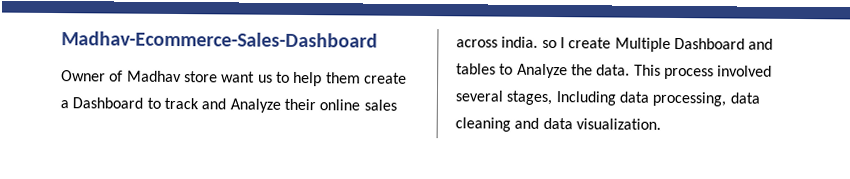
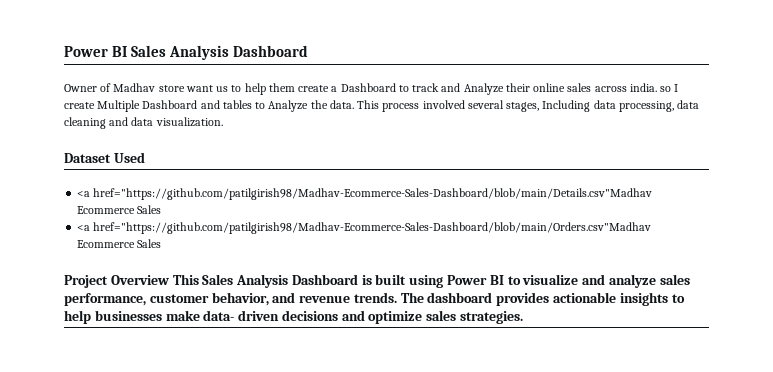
[61,31,378,48] Madhav-Ecommerce-Sales-Dashboard -> [64,45,309,60] Power BI Sales Analysis Dashboard
(661, 124) none -> [64,152,145,163] [77,188,653,200] [77,205,162,214] [77,222,652,234] [77,239,162,248] [64,274,690,288] [64,292,685,306] [64,310,524,324] // Dataset Used // <a href="https://github.com/patilgirish98/Madhav-Ecommerce-Sales-Dashboard/blob/main/Details.csv"Madhav Ecommerce Sales // <a href="https://github.com/patilgirish98/Madhav-Ecommerce-Sales-Dashboard/blob/main/Orders.csv"Madhav Ecommerce Sales // Project Overview This Sales Analysis Dashboard is built using Power BI to visualize and analyze sales performance, customer behavior, and revenue trends. The dashboard provides actionable insights to help businesses make data- driven decisions and optimize sales strategies.

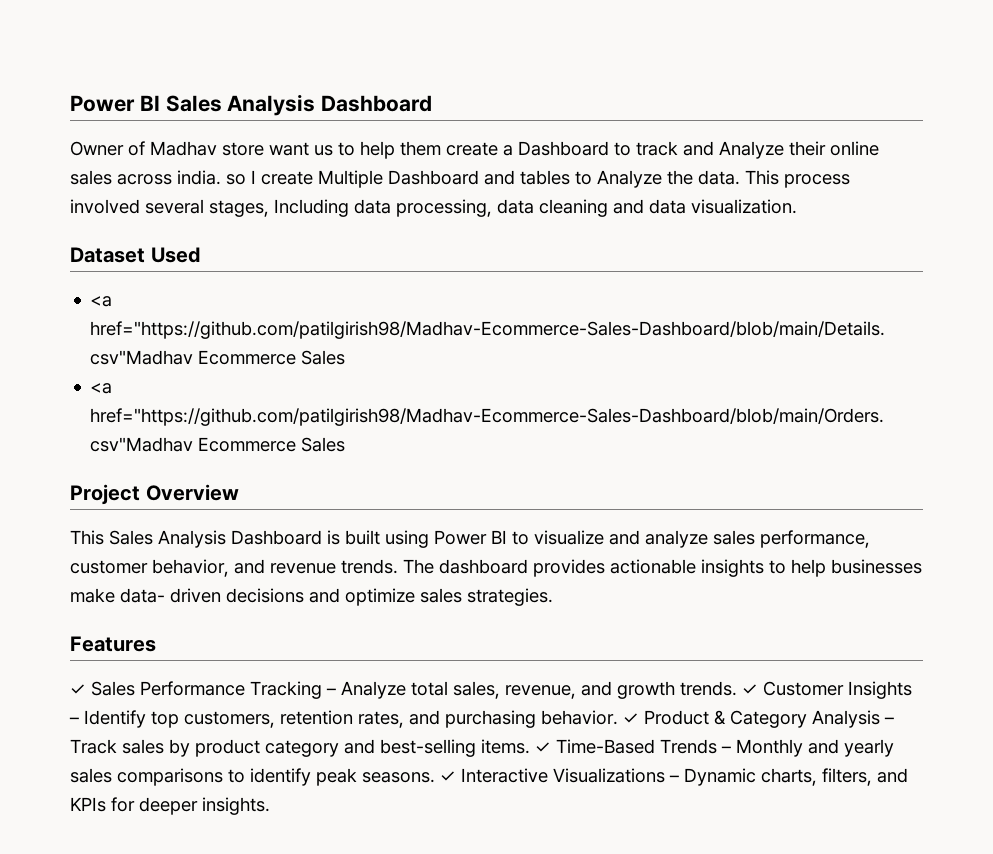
(169, 280) none -> (239, 492) //
(524, 317) none -> [70,636,156,652] [70,681,912,699] [69,710,894,728] [70,739,894,757] [70,768,908,786] [70,797,270,815] // Features // ✓ Sales Performance Tracking – Analyze total sales, revenue, and growth trends. ✓ Customer Insights – Identify top customers, retention rates, and purchasing behavior. ✓ Product & Category Analysis – Track sales by product category and best-selling items. ✓ Time-Based Trends – Monthly and yearly sales comparisons to identify peak seasons. ✓ Interactive Visualizations – Dynamic charts, filters, and KPIs for deeper insights.

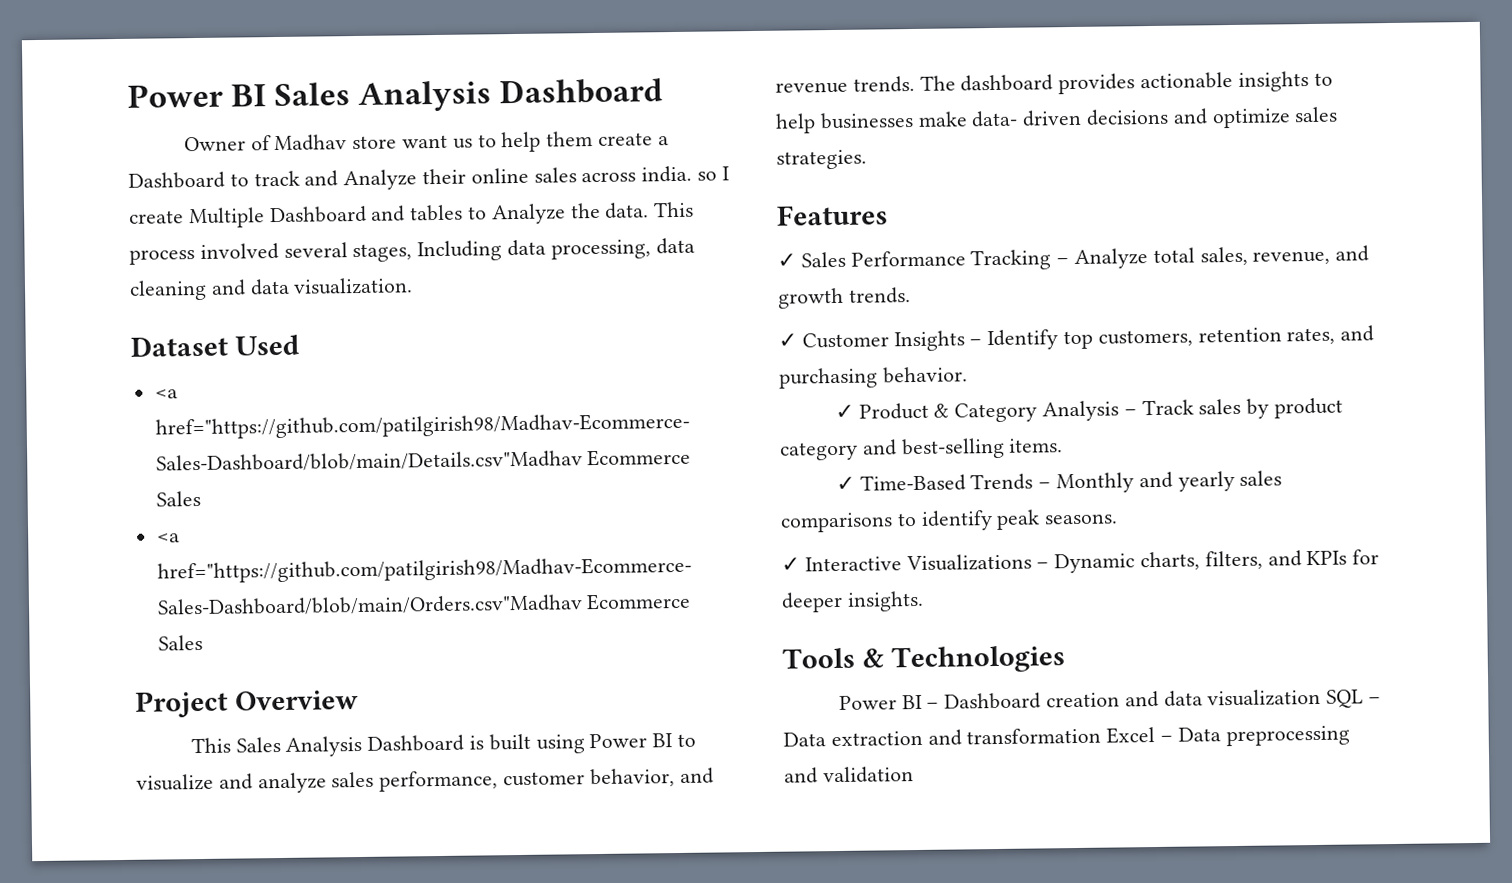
(737, 688) none -> (911, 295) //
(618, 717) none -> (968, 375) //
(530, 746) none -> (1064, 445) //
(435, 777) none -> (1119, 519) //
(270, 806) none -> [782,645,1065,674] [838,688,1381,710] [783,725,1350,747] [784,766,914,784] // Tools & Technologies // Power BI – Dashboard creation and data visualization SQL – Data extraction and transformation Excel – Data preprocessing and validation

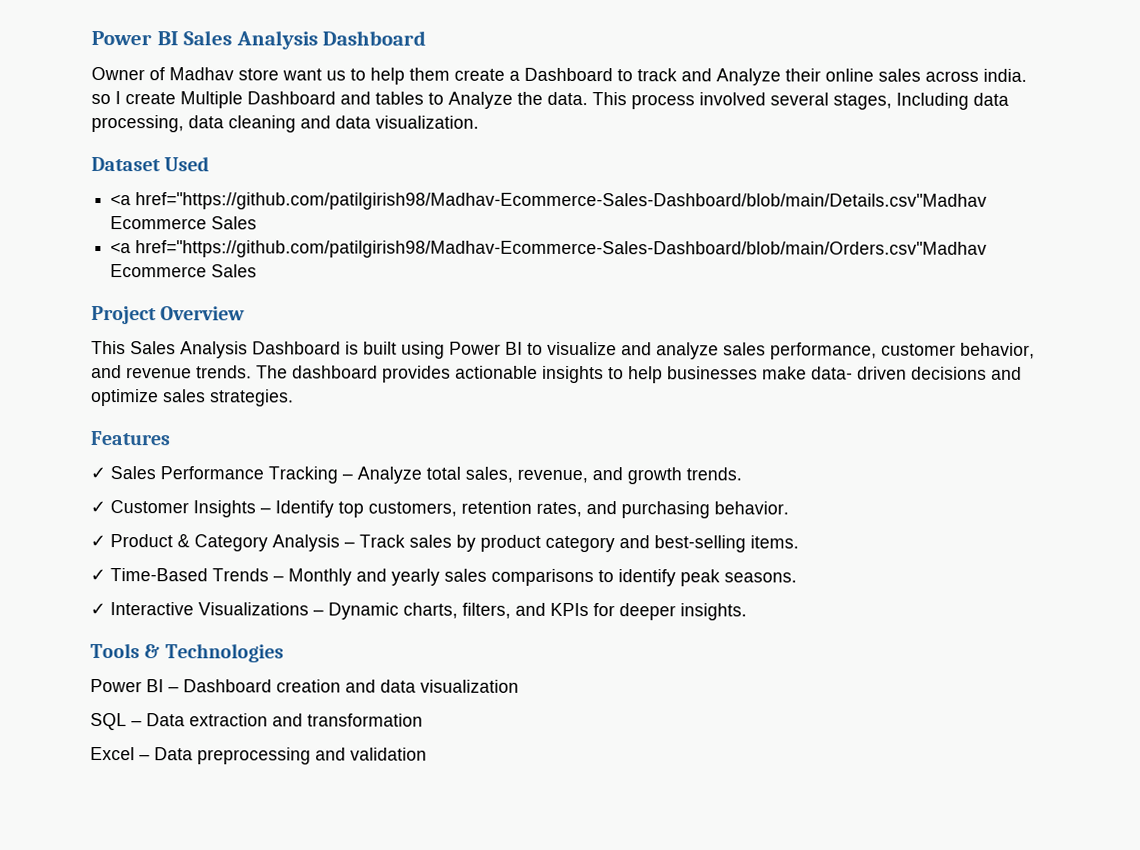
(1322, 697) none -> (519, 686) //
(1102, 736) none -> (423, 720) //

